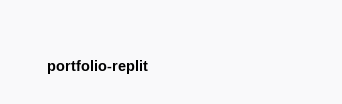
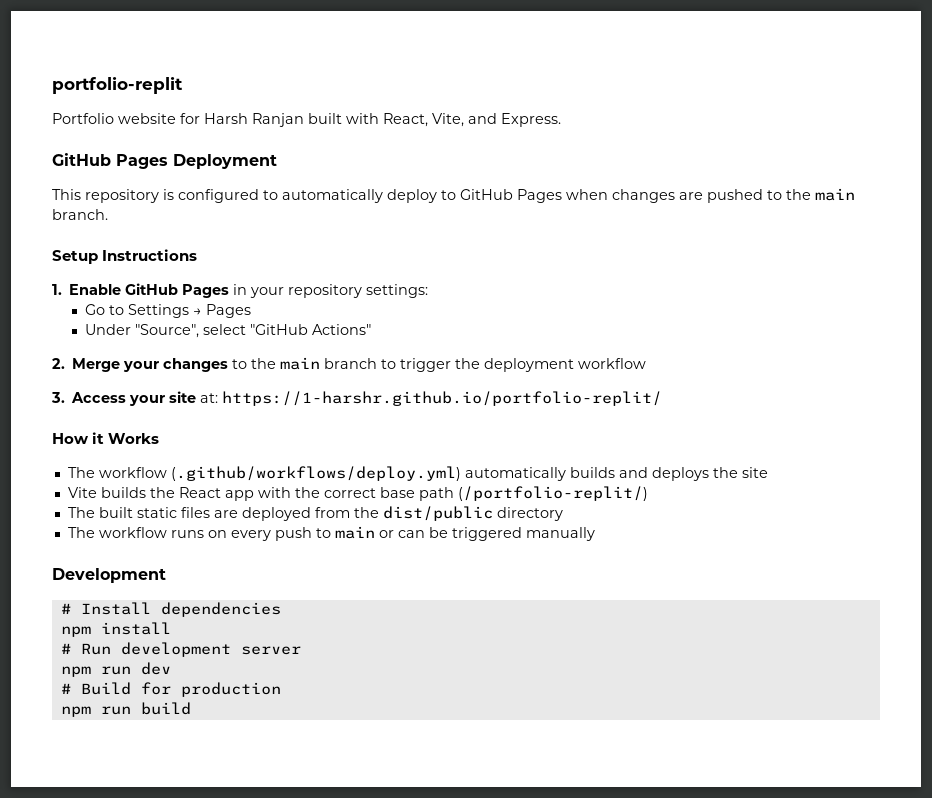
(148, 67) none -> [52,113,561,127] [52,153,277,169] [52,188,855,203] [52,209,108,220] [52,249,198,264] [52,283,429,298] [85,304,252,318] [85,324,372,338] [52,357,647,372] [51,391,663,406] [52,432,160,444] [67,466,768,481] [67,486,648,501] [67,506,563,521] [67,526,595,541] [52,568,166,583] [60,602,281,617] [60,622,171,637] [60,642,301,657] [60,662,171,677] [60,682,281,697] [60,702,191,717] // Portfolio website for Harsh Ranjan built with React, Vite, and Express. // GitHub Pages Deployment // This repository is configured to automatically deploy to GitHub Pages when changes are pushed to the main branch. // Setup Instructions // 1. Enable GitHub Pages in your repository settings: // Go to Settings → Pages // Under "Source", select "GitHub Actions" // 2. Merge your changes to the main branch to trigger the deployment workflow // 3. Access your site at: https://1-harshr.github.io/portfolio-replit/ // How it Works // The workflow (.github/workflows/deploy.yml) automatically builds and deploys the site // Vite builds the React app with the correct base path (/portfolio-replit/) // The built static files are deployed from the dist/public directory // The workflow runs on every push to main or can be triggered manually // Development // # Install dependencies // npm install // # Run development server // npm run dev // # Build for production // npm run build

